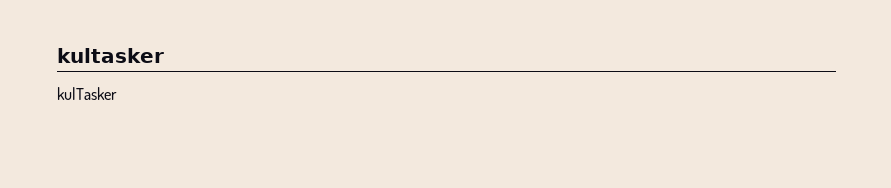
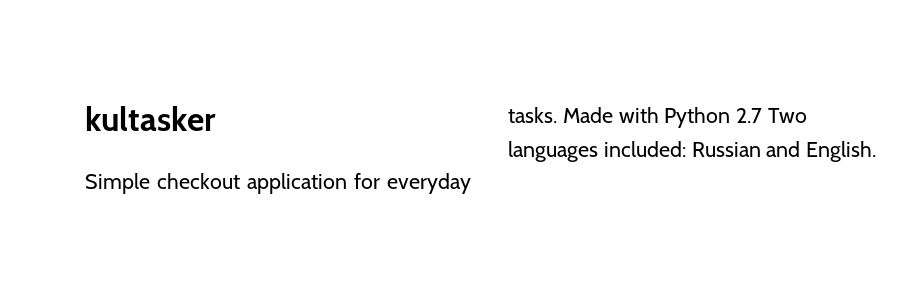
[57,87,117,100] kulTasker -> [85,173,471,194] [508,107,808,128] [508,141,877,162] Simple checkout application for everyday tasks. Made with Python 2.7 Two languages included: Russian and English.

